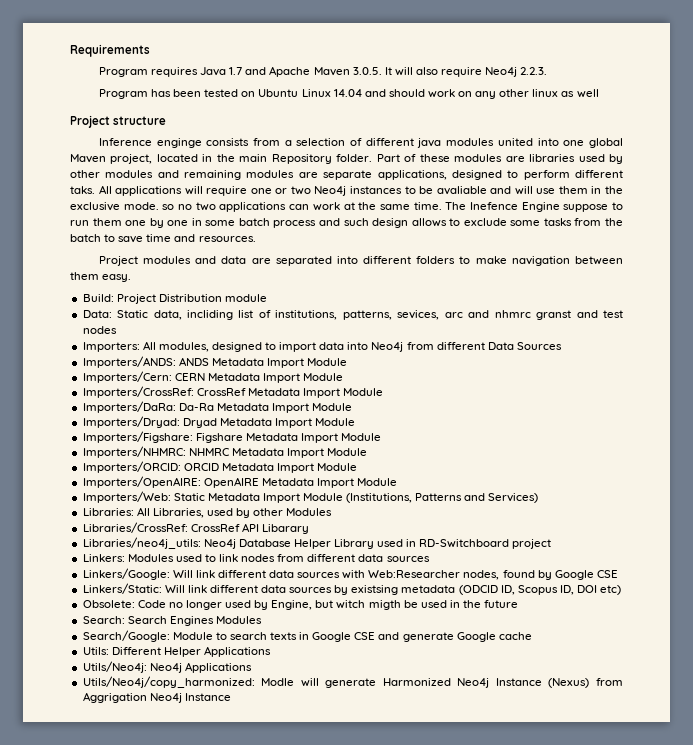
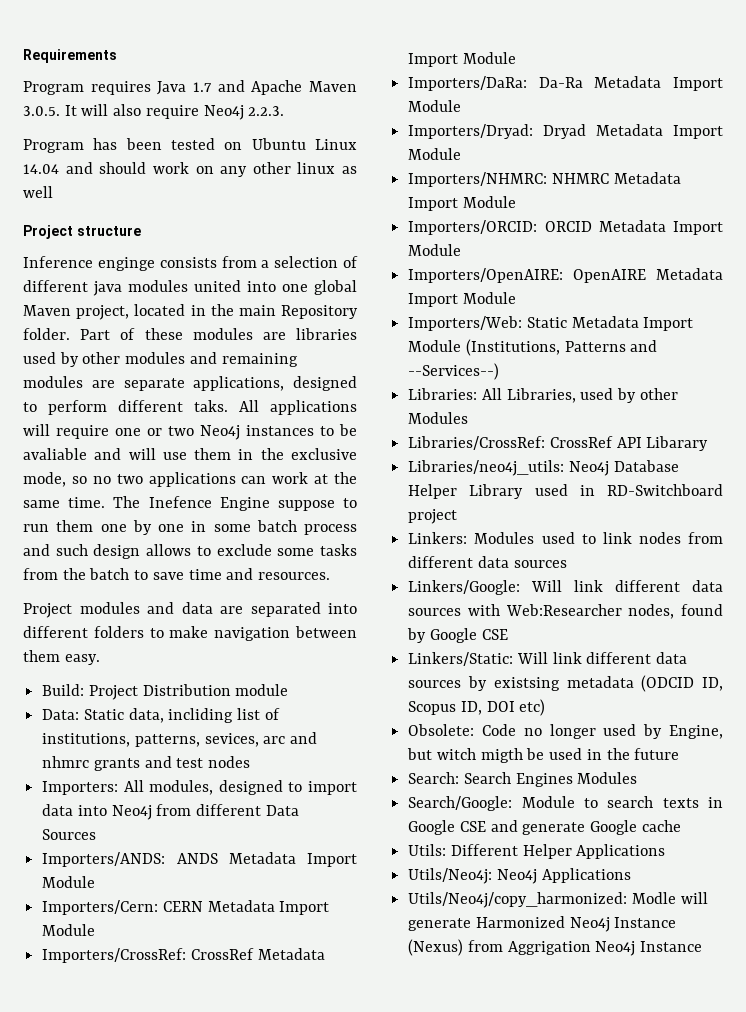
[123,202,159,210] mode. -> [23,472,66,487] mode,
[536,310,572,320] granst -> [93,758,140,771] grants
[82,431,382,443] // Importers/Figshare: Figshare Metadata Import Module -> (462, 154) none
[488,493,539,503] Services) -> [408,363,500,380] --Services--)

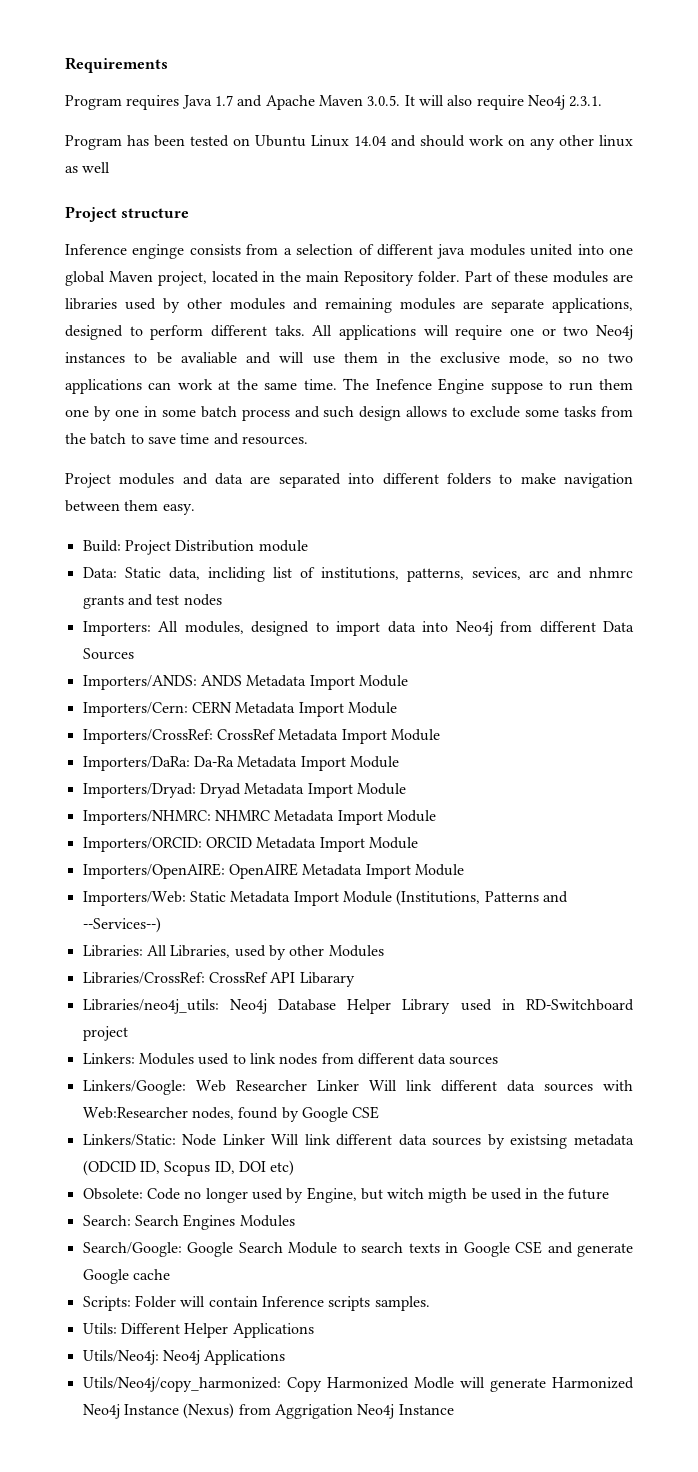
[248,106,285,116] 2.2.3. -> [569,96,603,107] 2.3.1.
(521, 587) none -> [195,1080,359,1092] Web Researcher Linker
(514, 659) none -> [182,1134,265,1146] Node Linker
(513, 803) none -> [187,1242,283,1257] Google Search
(681, 826) none -> [82,1295,430,1311] // Scripts: Folder will contain Inference scripts samples.
(628, 900) none -> [286,1377,409,1392] Copy Harmonized

